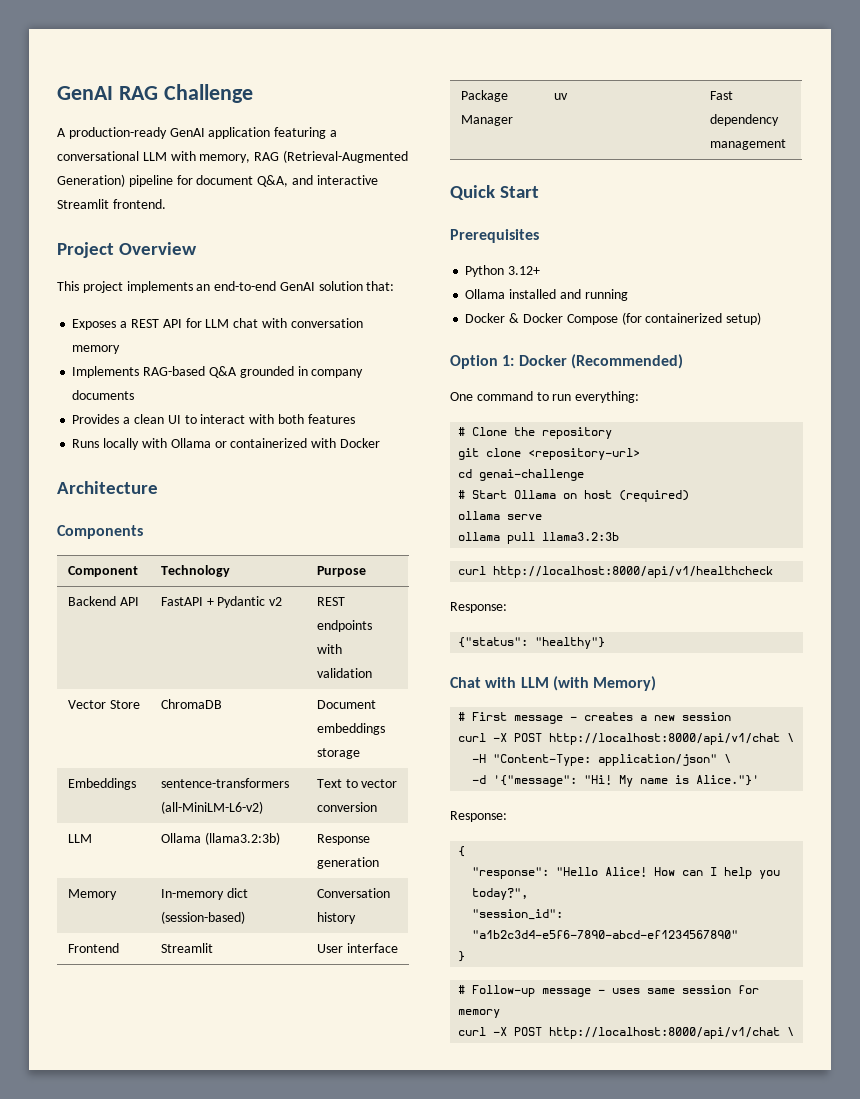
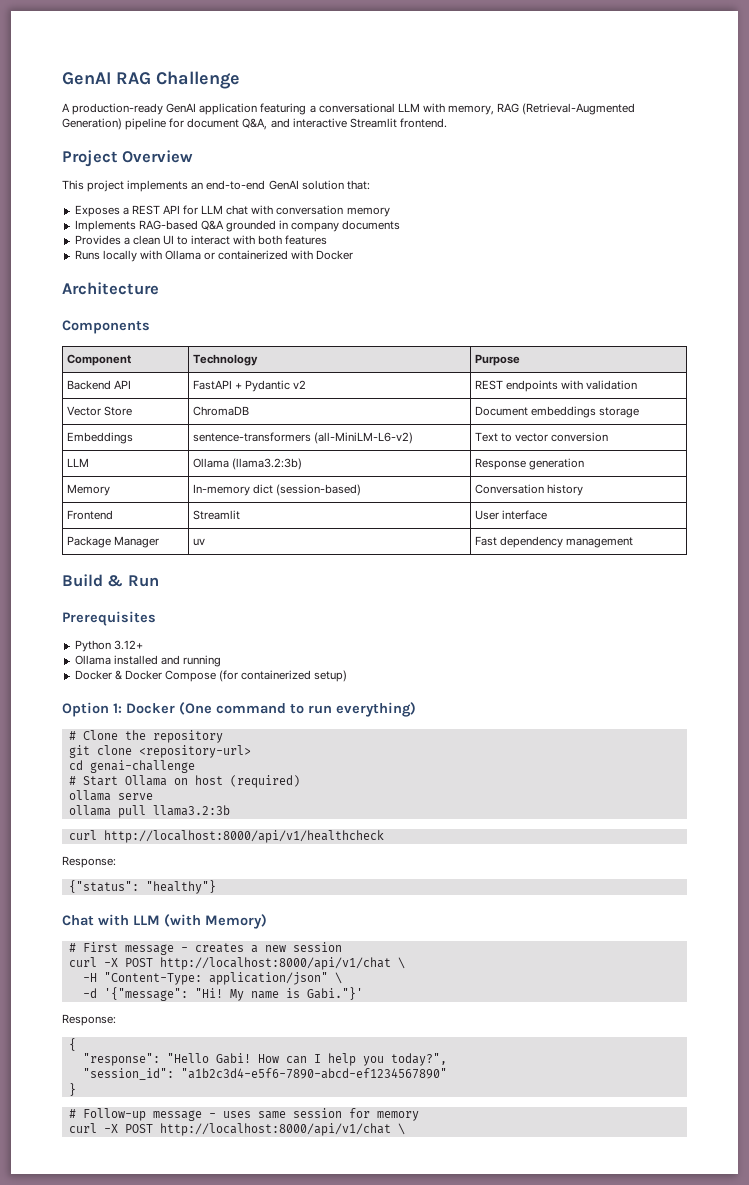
[450,185,540,200] Quick Start -> [62,574,159,587] Build & Run
[570,354,683,369] [450,392,473,401] (Recommended) // One -> [179,702,212,715] (One
[575,391,640,403] everything: -> [336,702,416,717] everything)
[696,775,760,786] Alice."}' -> [306,987,363,1000] Gabi."}'
[605,867,648,877] Alice! -> [215,1053,251,1064] Gabi!

